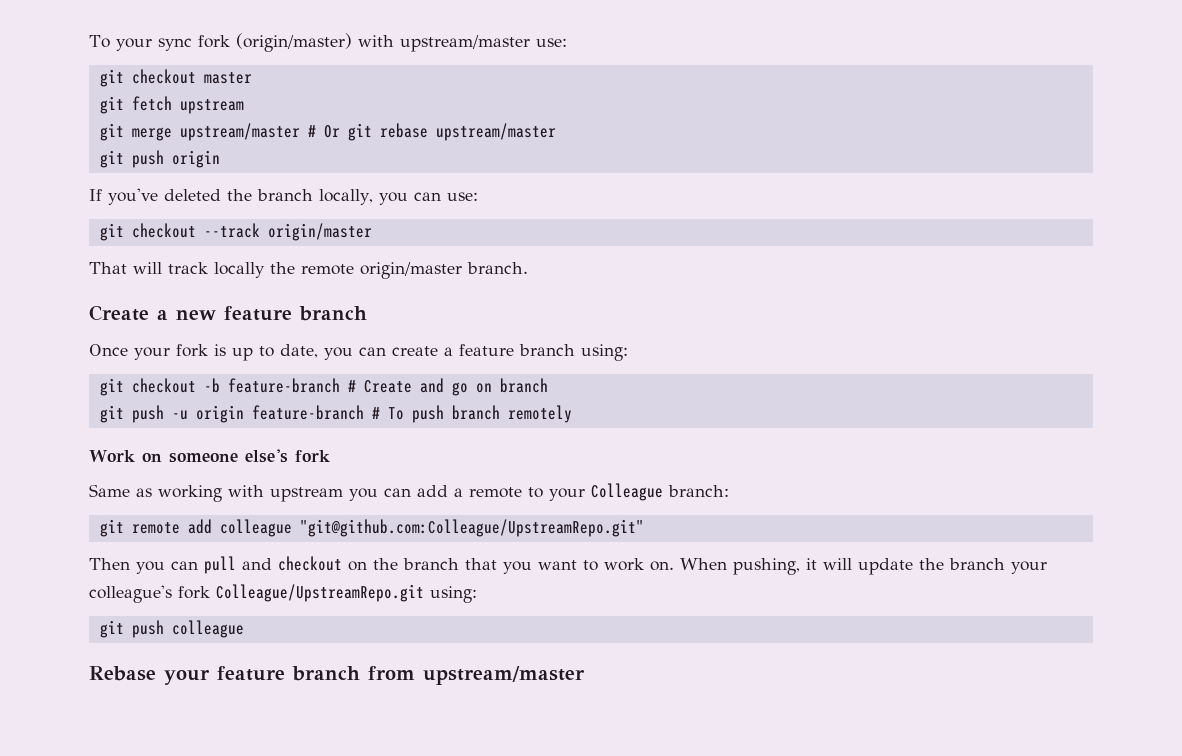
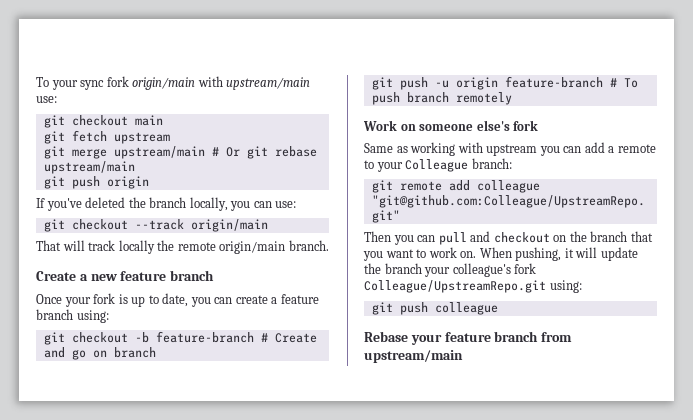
[235,33,567,52] [99,69,252,87] (origin/master) with upstream/master use: // git checkout master -> [132,76,311,90] [36,96,57,103] [43,115,163,128] origin/main with upstream/main use: // git checkout main
[179,123,300,141] upstream/master -> [113,146,205,159] upstream/main
[435,123,556,141] upstream/master -> [43,161,135,174] upstream/main
[267,223,372,241] origin/master -> [190,219,268,232] origin/main
[360,262,462,279] origin/master -> [219,241,286,254] origin/main
[423,666,585,685] upstream/master -> [364,350,463,363] upstream/main

